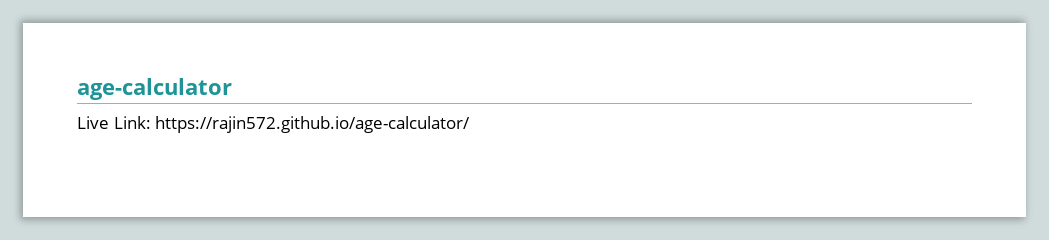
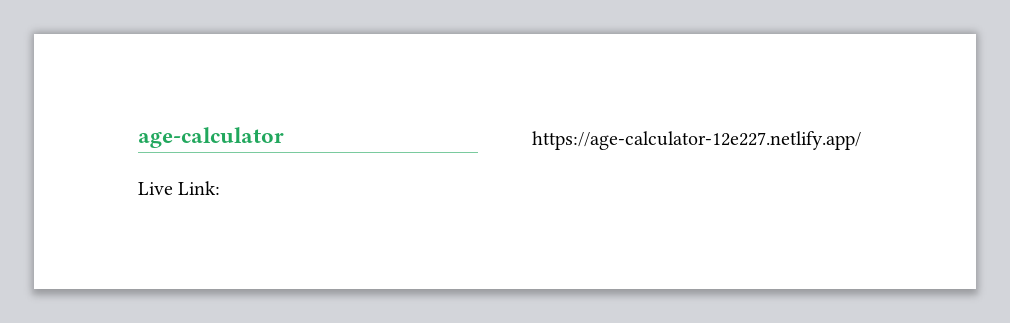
[155,116,471,133] https://rajin572.github.io/age-calculator/ -> [532,131,861,150] https://age-calculator-12e227.netlify.app/

